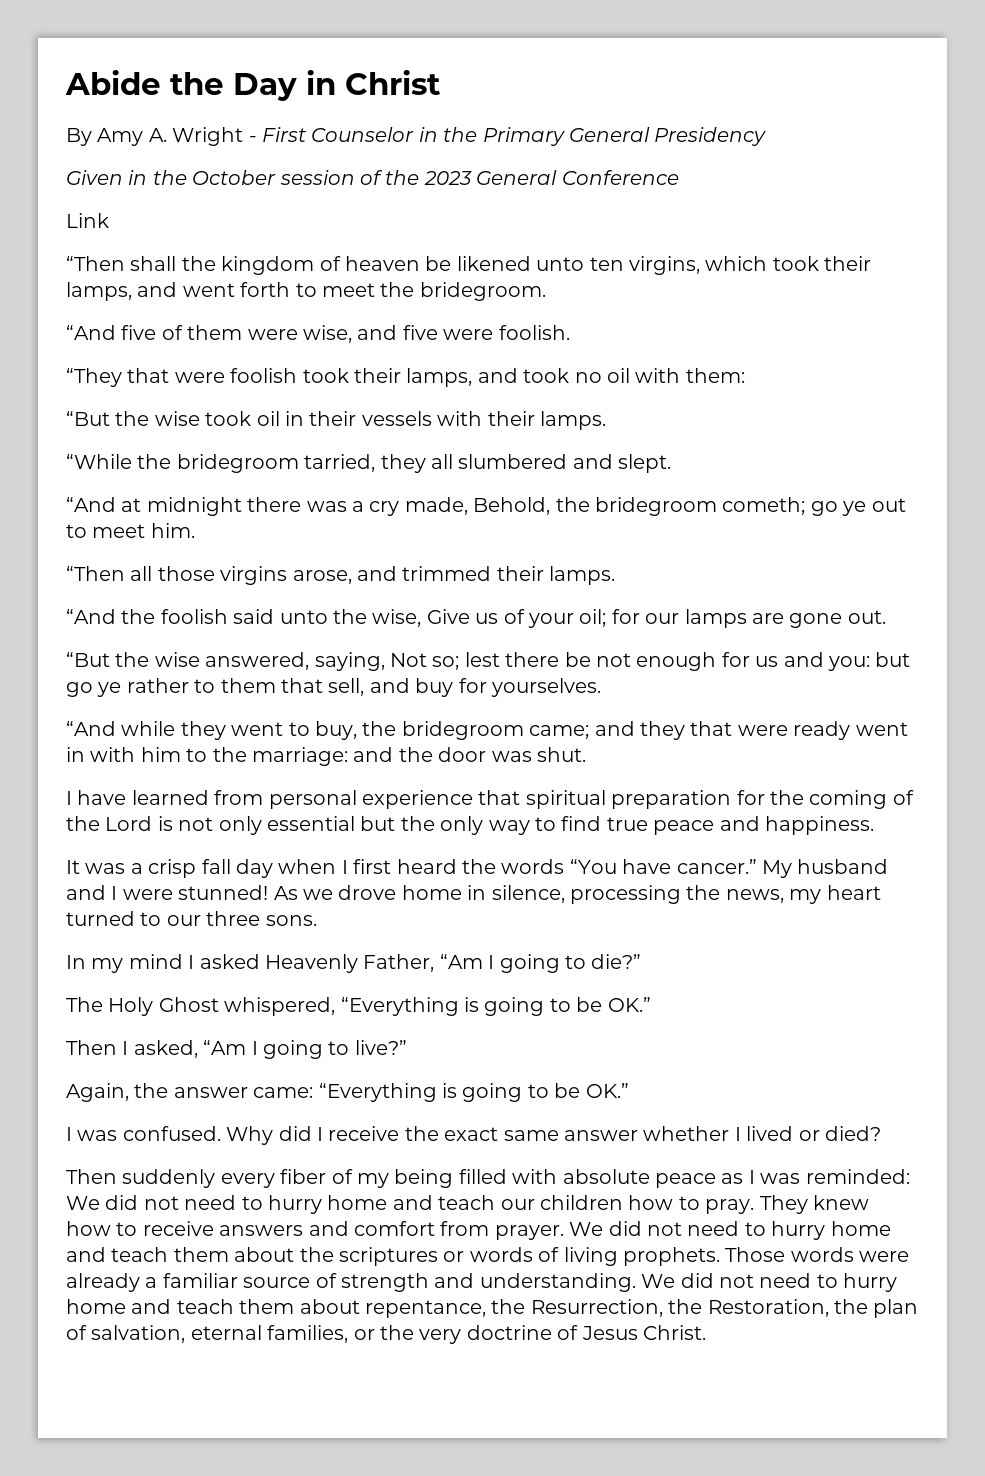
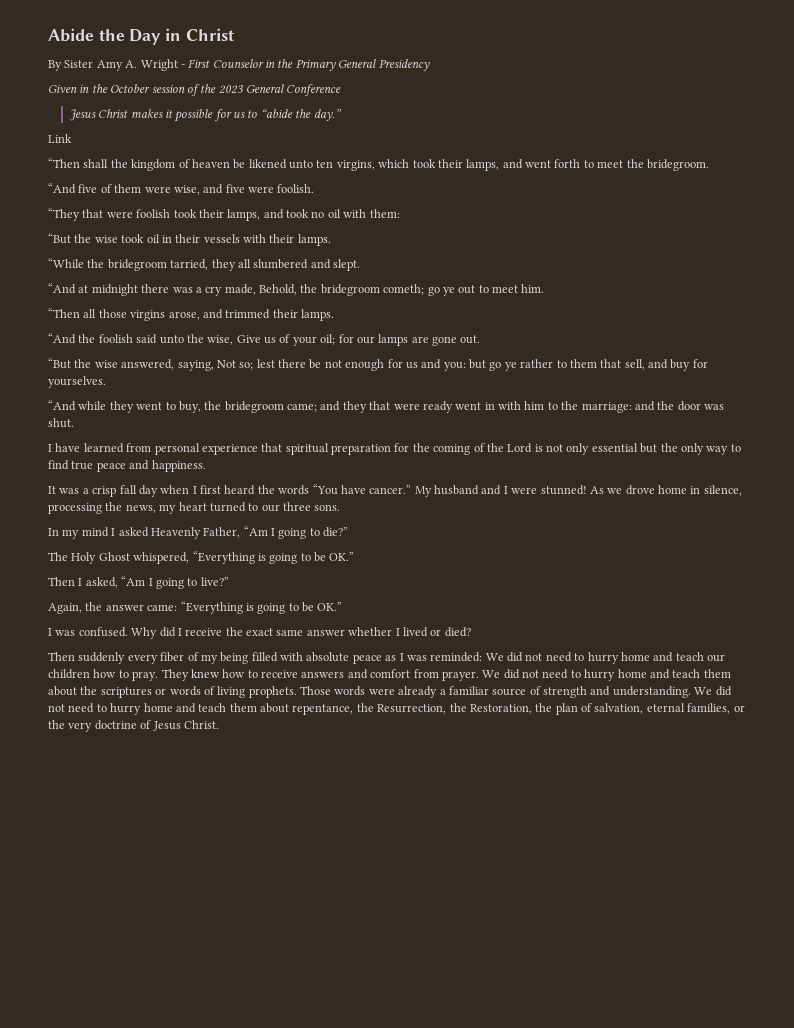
(92, 137) none -> [64,60,94,68] Sister
(679, 177) none -> [69,109,341,122] // Jesus Christ makes it possible for us to “abide the day.”

